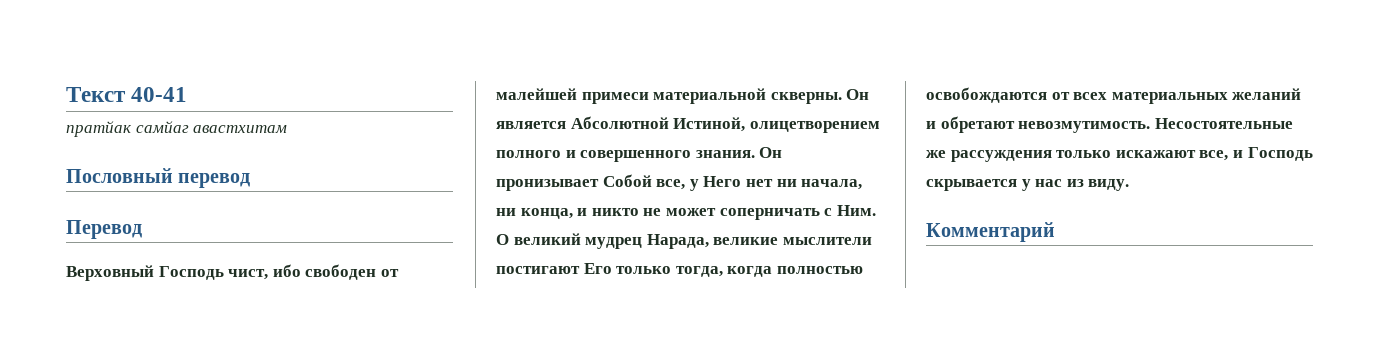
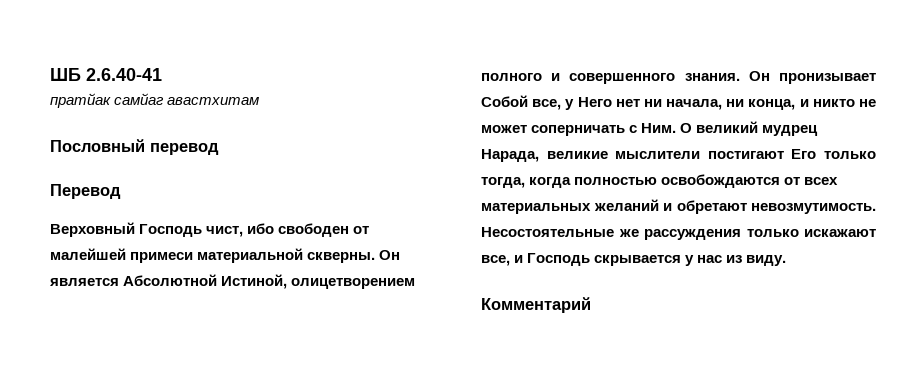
[66,87,188,102] Текст 40-41 -> [50,68,162,81] ШБ 2.6.40-41

